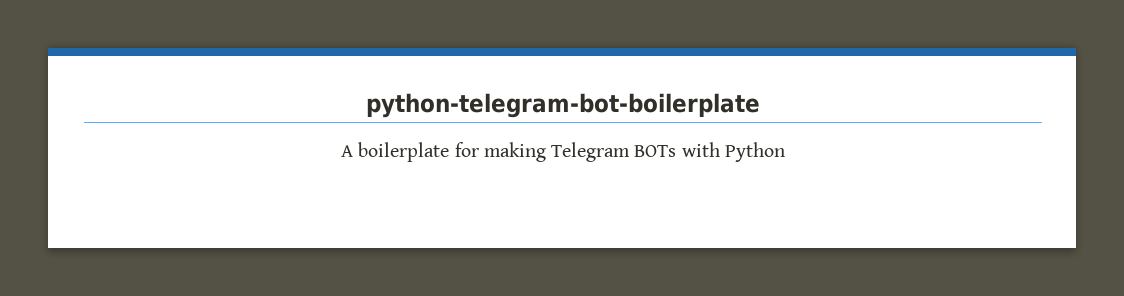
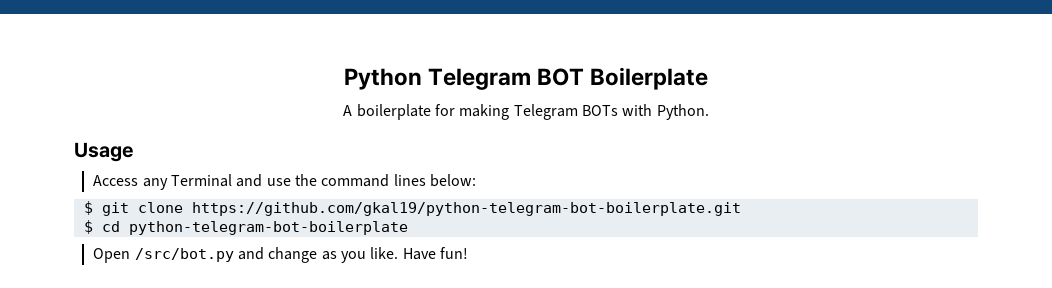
[366,93,760,118] python-telegram-bot-boilerplate -> [343,67,709,90] Python Telegram BOT Boilerplate
[724,142,785,162] Python -> [656,104,709,120] [74,142,133,162] [93,174,476,190] [83,201,741,216] [83,220,408,235] [93,247,468,263] Python. // Usage // Access any Terminal and use the command lines below: // $ git clone https://github.com/gkal19/python-telegram-bot-boilerplate.git // $ cd python-telegram-bot-boilerplate // Open /src/bot.py and change as you like. Have fun!

